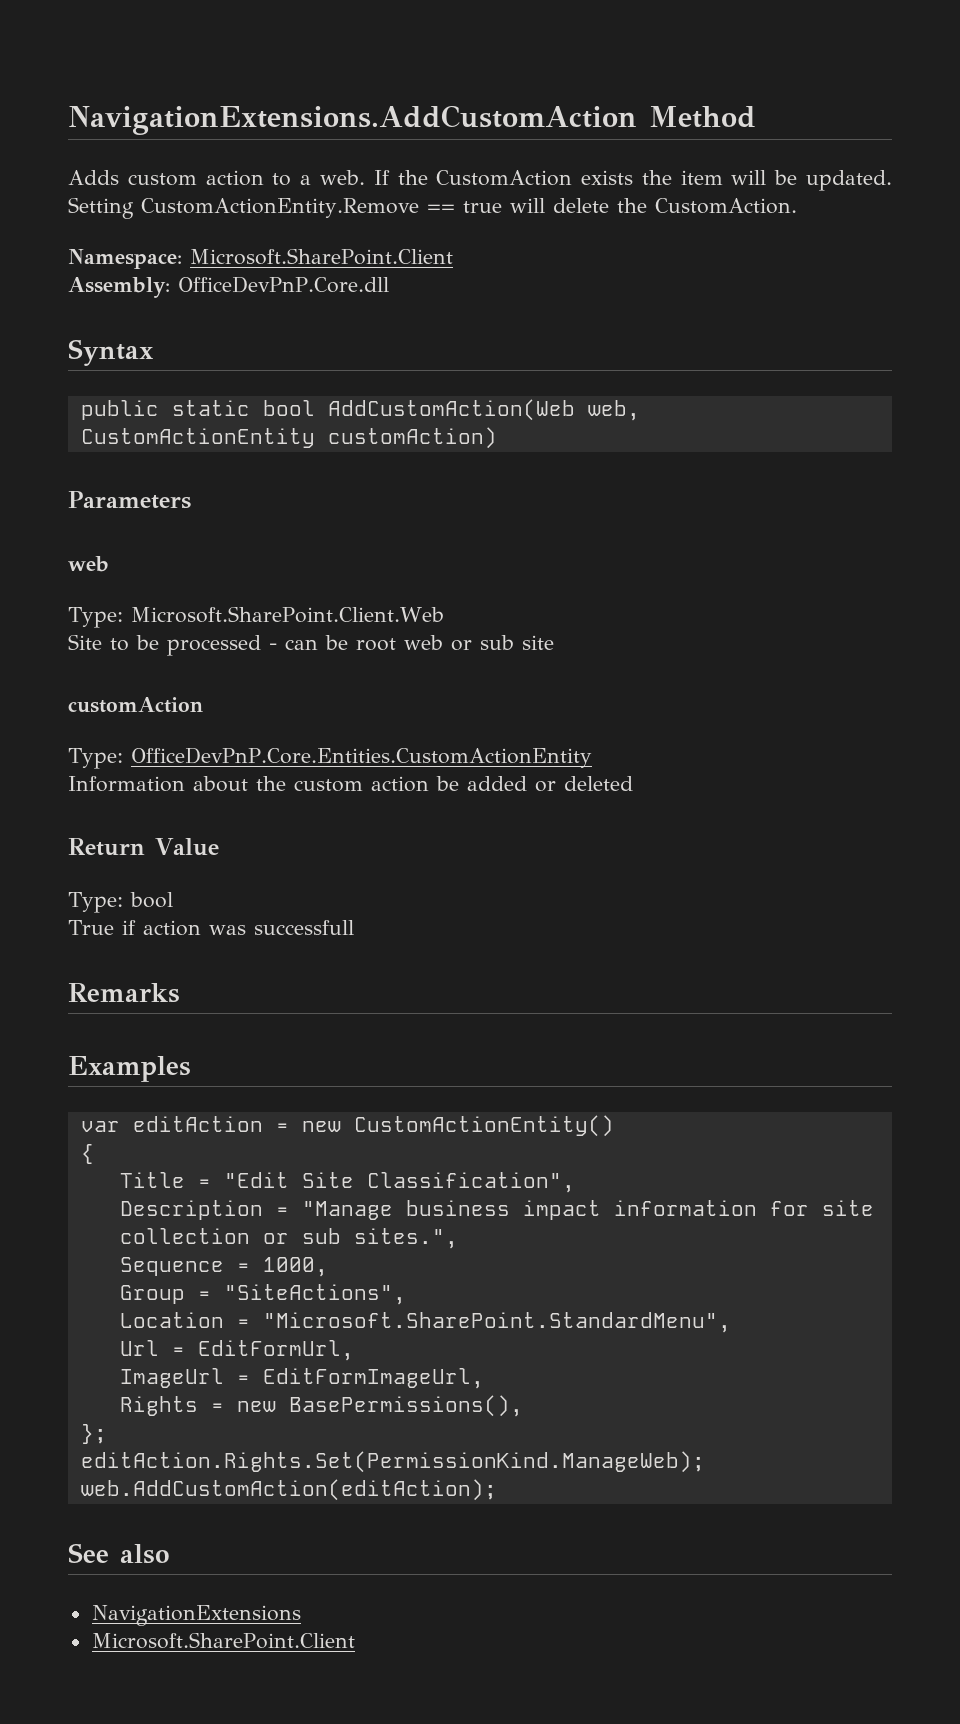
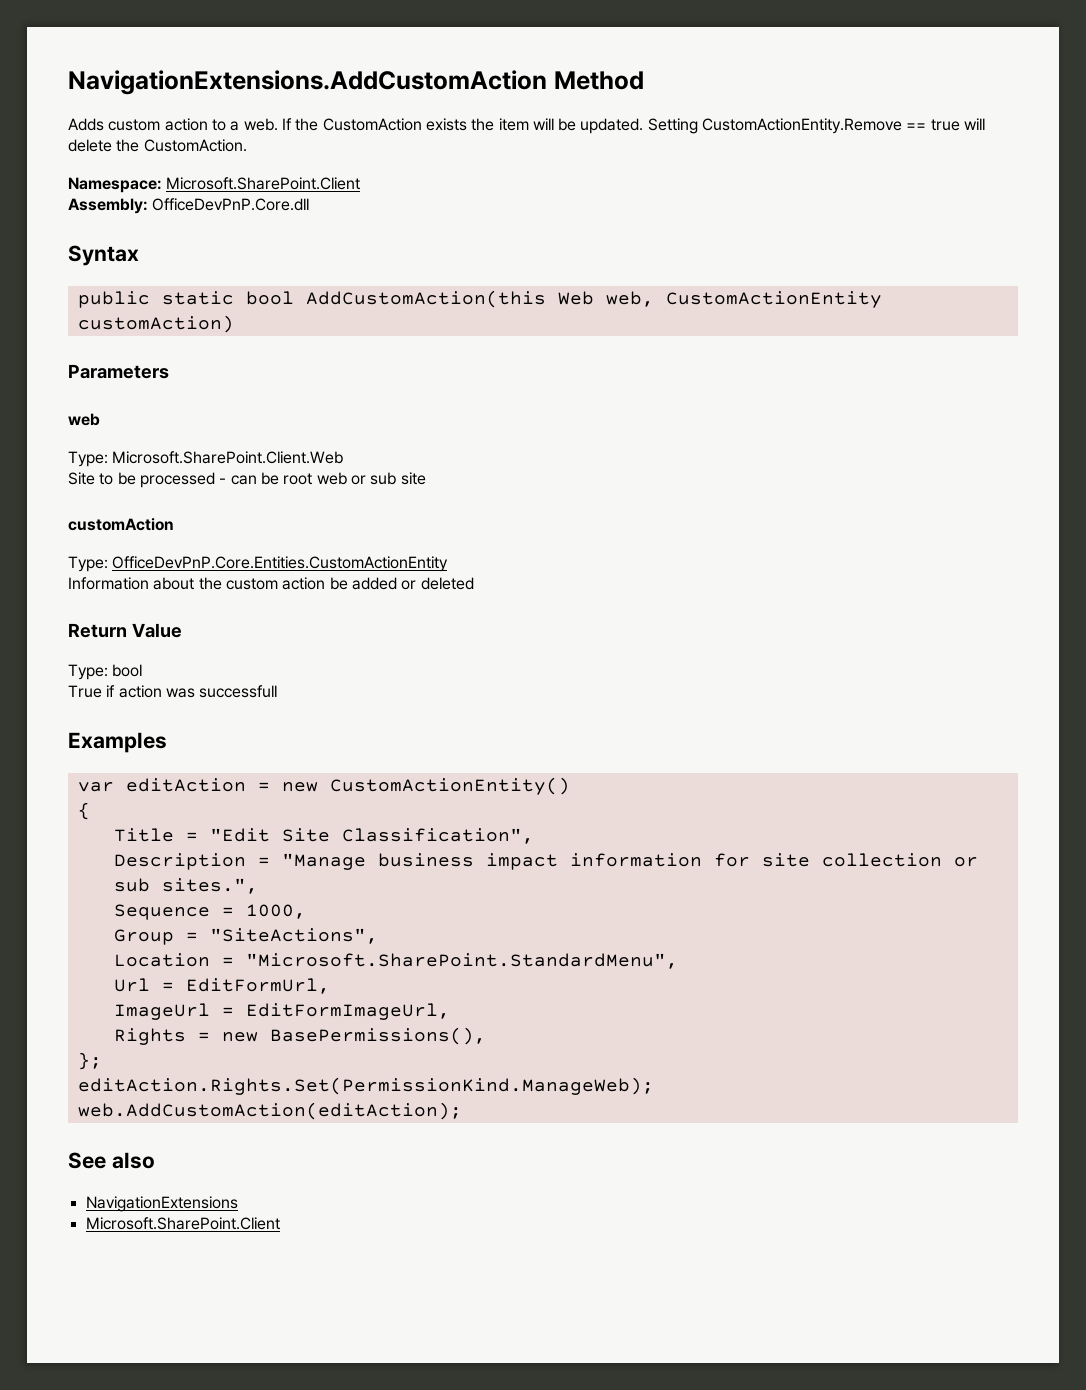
[327,399,575,421] AddCustomAction(Web -> [305,290,594,308] AddCustomAction(this Web
[68,983,180,1003] // Remarks -> (278, 691) none

